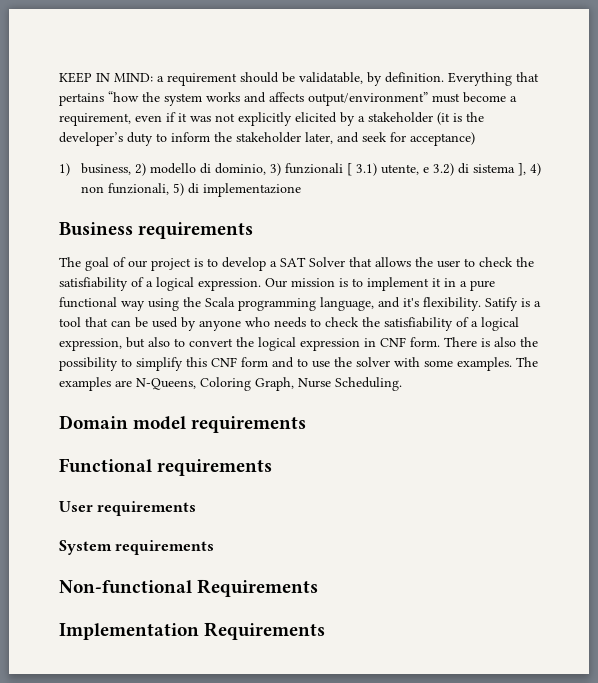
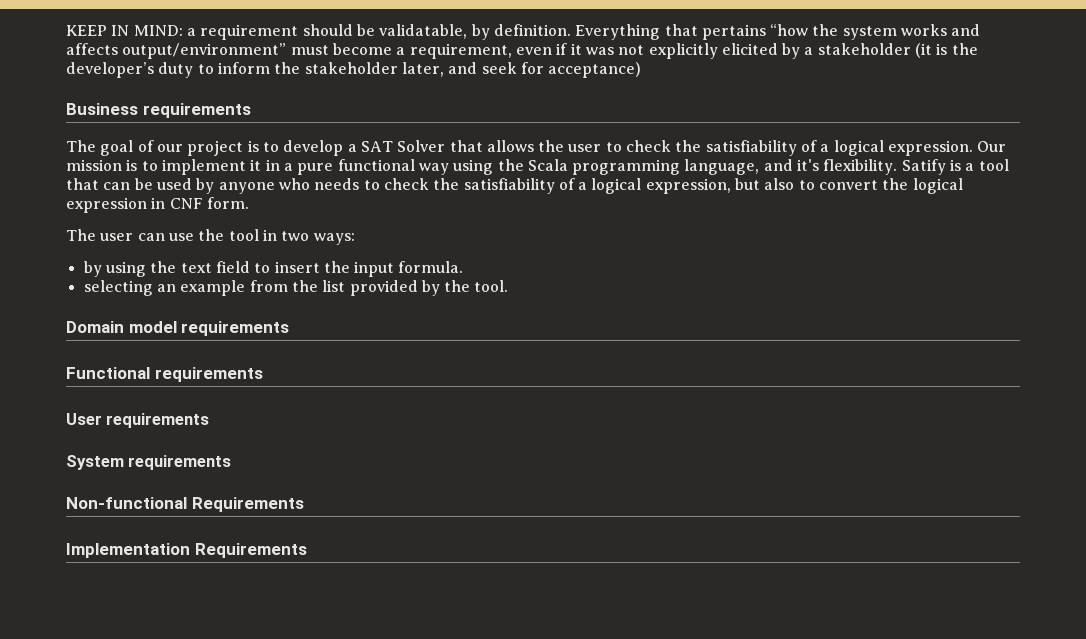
[59,163,542,176] [81,183,302,197] // 1) business, 2) modello di dominio, 3) funzionali [ 3.1) utente, e 3.2) di sistema ], 4) non funzionali, 5) di implementazione -> (642, 70) none
[444,337,538,347] [59,357,538,371] [59,377,402,391] There is also the possibility to simplify this CNF form and to use the solver with some examples. The examples are N-Queens, Coloring Graph, Nurse Scheduling. -> [66,229,355,245] [83,261,464,277] [83,280,509,296] // The user can use the tool in two ways: // by using the text field to insert the input formula. // selecting an example from the list provided by the tool.

